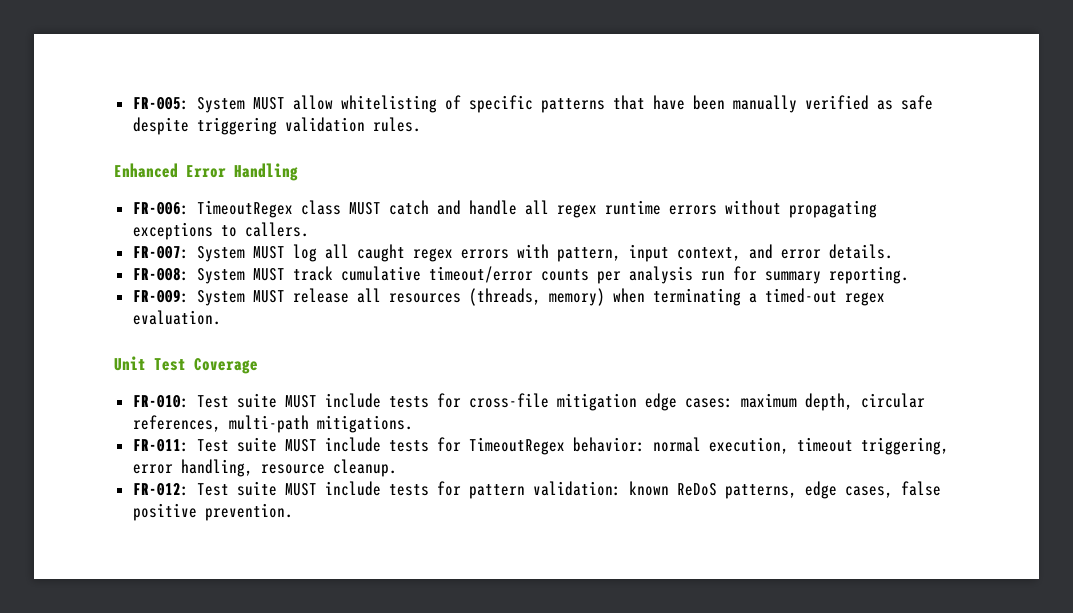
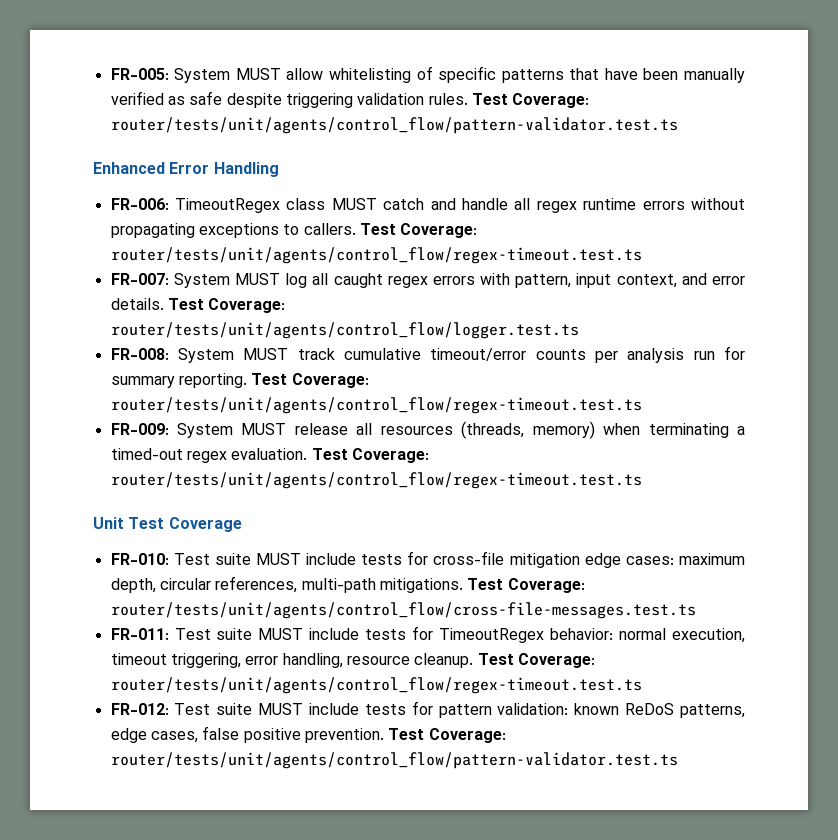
(421, 124) none -> [471,93,590,108] [110,117,678,134] Test Coverage: router/tests/unit/agents/control_flow/pattern-validator.test.ts
(309, 229) none -> [359,223,478,238] [110,247,642,264] Test Coverage: router/tests/unit/agents/control_flow/regex-timeout.test.ts
(893, 251) none -> [167,298,286,313] [110,322,579,339] Test Coverage: router/tests/unit/agents/control_flow/logger.test.ts
(909, 275) none -> [251,373,369,388] [110,397,642,414] Test Coverage: router/tests/unit/agents/control_flow/regex-timeout.test.ts
(221, 317) none -> [311,448,429,463] [110,472,642,489] Test Coverage: router/tests/unit/agents/control_flow/regex-timeout.test.ts
(413, 424) none -> [467,578,585,593] [110,602,696,619] Test Coverage: router/tests/unit/agents/control_flow/cross-file-messages.test.ts
(397, 468) none -> [477,653,595,668] [110,677,642,694] Test Coverage: router/tests/unit/agents/control_flow/regex-timeout.test.ts
(293, 512) none -> [388,728,506,743] [110,752,678,769] Test Coverage: router/tests/unit/agents/control_flow/pattern-validator.test.ts

